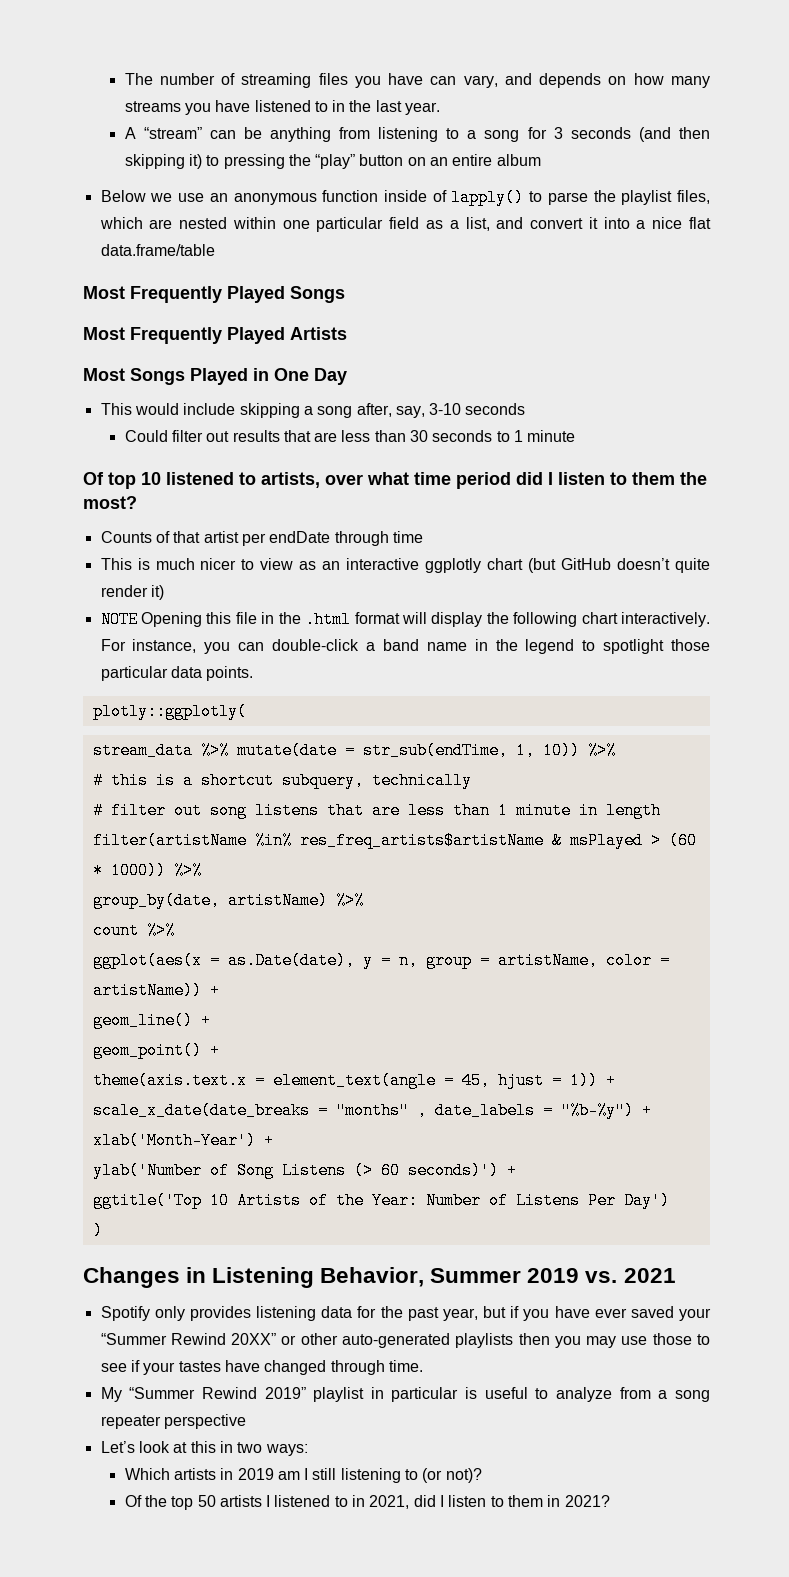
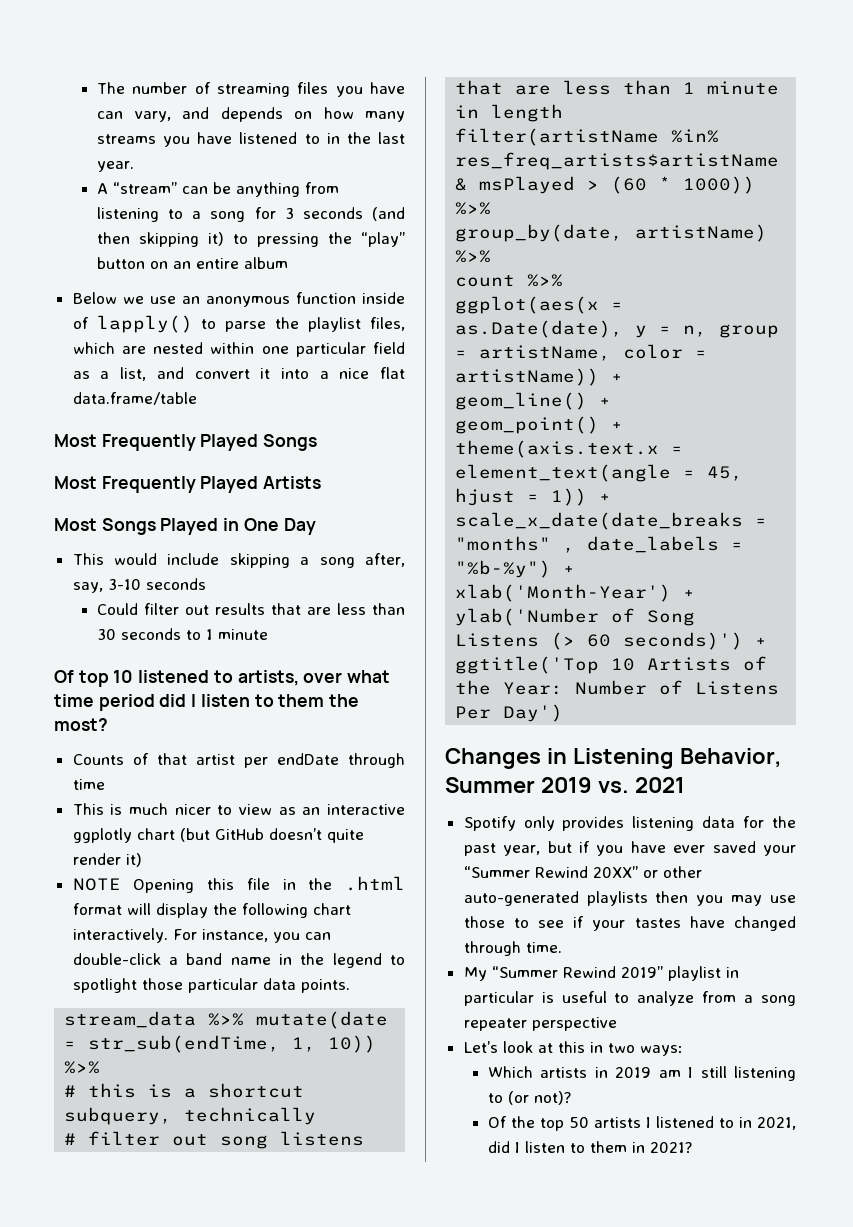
[92,703,247,720] // plotly::ggplotly( -> (350, 986) none
[92,1222,103,1239] // ) -> (564, 713) none

